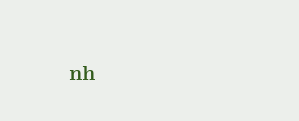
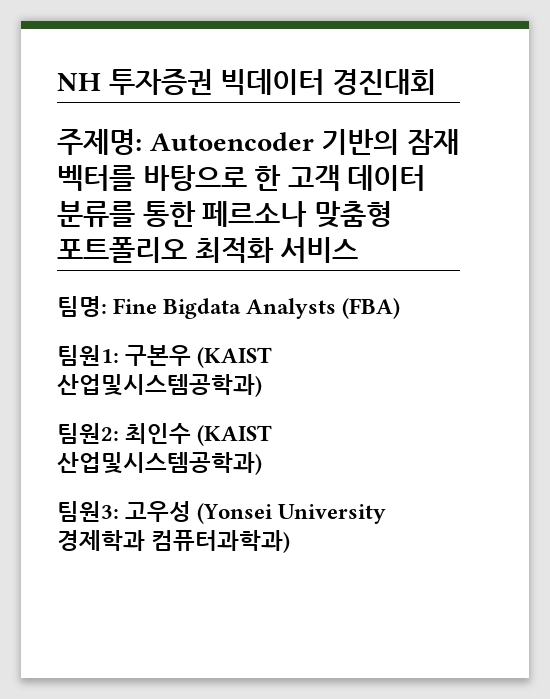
[69,66,95,80] nh -> [57,69,436,95] [57,129,459,155] [57,165,426,191] [57,201,392,228] [57,237,359,263] [57,296,401,319] [57,345,273,368] [57,374,262,397] [57,423,273,446] [57,452,262,475] [57,501,387,524] [57,530,291,553] NH 투자증권 빅데이터 경진대회 // 주제명: Autoencoder 기반의 잠재 벡터를 바탕으로 한 고객 데이터 분류를 통한 페르소나 맞춤형 포트폴리오 최적화 서비스 // 팀명: Fine Bigdata Analysts (FBA) // 팀원1: 구본우 (KAIST 산업및시스템공학과) // 팀원2: 최인수 (KAIST 산업및시스템공학과) // 팀원3: 고우성 (Yonsei University 경제학과 컴퓨터과학과)

